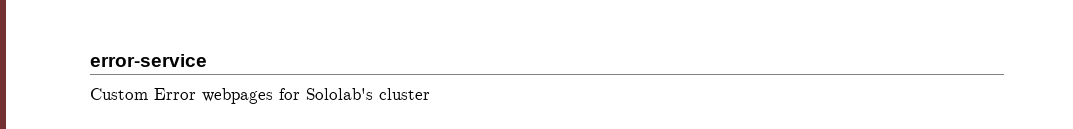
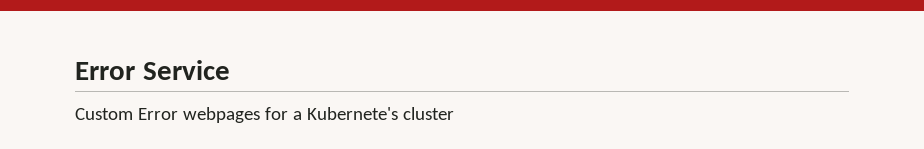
[90,54,207,67] error-service -> [75,60,230,80] Error Service
[306,88,373,100] Sololab's -> [292,107,398,120] a Kubernete's

